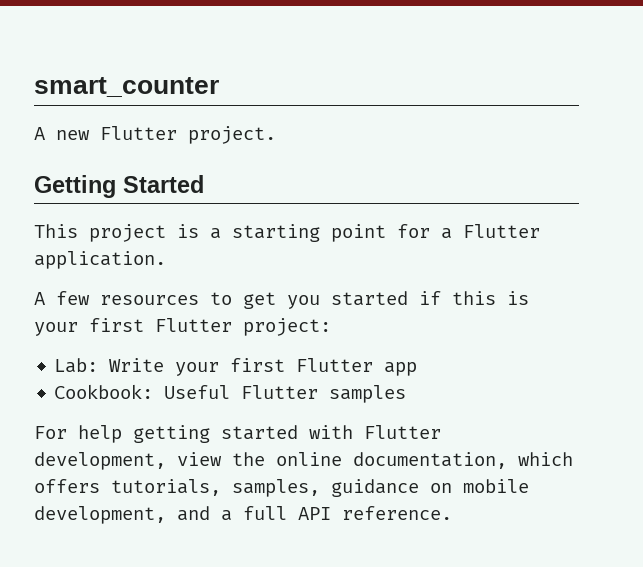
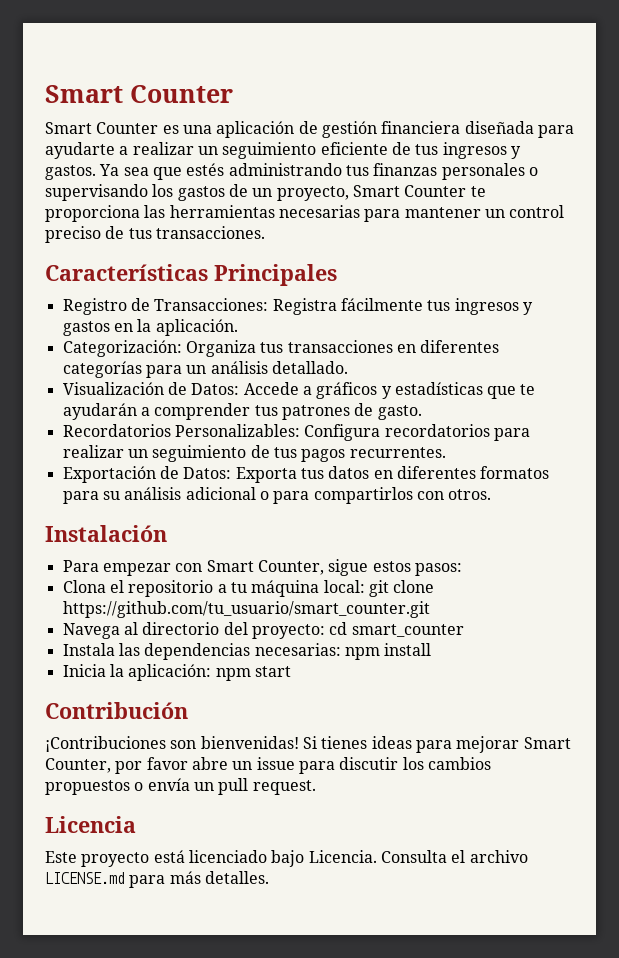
[34,77,219,97] [34,126,276,144] [34,175,204,198] [34,224,540,242] [34,251,166,269] [34,291,529,309] [34,318,331,336] [54,358,418,376] [54,384,407,403] [34,425,441,443] [34,452,573,470] [34,479,529,497] [34,506,452,524] smart_counter // A new Flutter project. // Getting Started // This project is a starting point for a Flutter application. // A few resources to get you started if this is your first Flutter project: // Lab: Write your first Flutter app // Cookbook: Useful Flutter samples // For help getting started with Flutter development, view the online documentation, which offers tutorials, samples, guidance on mobile development, and a full API reference. -> [45,85,233,103] [45,121,574,138] [45,142,521,159] [45,163,538,180] [45,184,486,201] [45,205,565,222] [45,226,265,243] [45,264,337,286] [62,298,533,315] [62,319,238,336] [62,340,500,357] [62,361,348,378] [62,382,536,399] [62,403,422,420] [62,424,530,441] [62,445,446,462] [62,466,550,483] [62,487,492,504] [45,525,167,542] [62,559,462,576] [62,580,435,597] [62,601,430,618] [62,622,464,639] [62,643,432,660] [62,664,291,681] [45,702,188,719] [45,736,571,753] [45,757,491,774] [45,778,316,795] [45,816,136,833] [45,850,528,867] [45,871,269,888] Smart Counter // Smart Counter es una aplicación de gestión financiera diseñada para ayudarte a realizar un seguimiento eficiente de tus ingresos y gastos. Ya sea que estés administrando tus finanzas personales o supervisando los gastos de un proyecto, Smart Counter te proporciona las herramientas necesarias para mantener un control preciso de tus transacciones. // Características Principales // Registro de Transacciones: Registra fácilmente tus ingresos y gastos en la aplicación. // Categorización: Organiza tus transacciones en diferentes categorías para un análisis detallado. // Visualización de Datos: Accede a gráficos y estadísticas que te ayudarán a comprender tus patrones de gasto. // Recordatorios Personalizables: Configura recordatorios para realizar un seguimiento de tus pagos recurrentes. // Exportación de Datos: Exporta tus datos en diferentes formatos para su análisis adicional o para compartirlos con otros. // Instalación // Para empezar con Smart Counter, sigue estos pasos: // Clona el repositorio a tu máquina local: git clone https://github.com/tu_usuario/smart_counter.git // Navega al directorio del proyecto: cd smart_counter // Instala las dependencias necesarias: npm install // Inicia la aplicación: npm start // Contribución // ¡Contribuciones son bienvenidas! Si tienes ideas para mejorar Smart Counter, por favor abre un issue para discutir los cambios propuestos o envía un pull request. // Licencia // Este proyecto está licenciado bajo Licencia. Consulta el archivo LICENSE.md para más detalles.

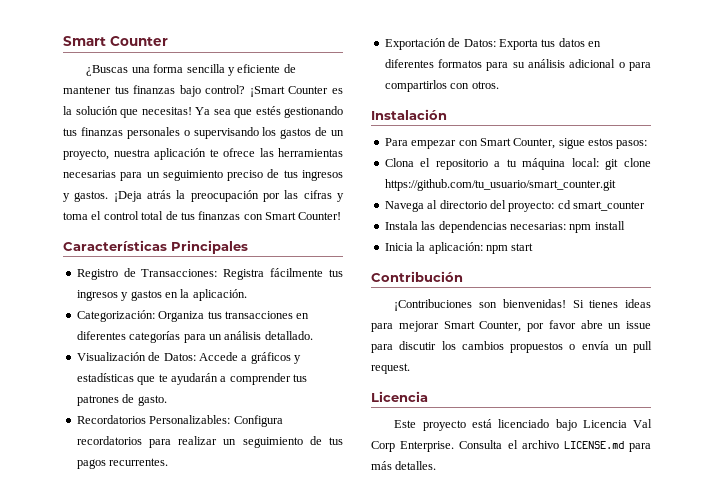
[45,121,574,138] [45,142,521,159] [45,165,96,180] Smart Counter es una aplicación de gestión financiera diseñada para ayudarte a realizar un seguimiento eficiente de tus ingresos y gastos. -> [86,64,296,76] [63,85,343,97] [63,106,192,118] ¿Buscas una forma sencilla y eficiente de mantener tus finanzas bajo control? ¡Smart Counter es la solución que necesitas!
[228,163,342,176] administrando -> [284,106,343,118] gestionando
[352,185,486,197] [45,205,565,222] [45,226,265,243] Smart Counter te proporciona las herramientas necesarias para mantener un control preciso de tus transacciones. -> [113,148,343,160] [63,169,343,181] [63,190,344,202] [63,211,342,220] nuestra aplicación te ofrece las herramientas necesarias para un seguimiento preciso de tus ingresos y gastos. ¡Deja atrás la preocupación por las cifras y toma el control total de tus finanzas con Smart Counter!
[308,850,377,863] Licencia. -> [582,419,652,428] [371,441,455,452] Licencia Val Corp Enterprise.

